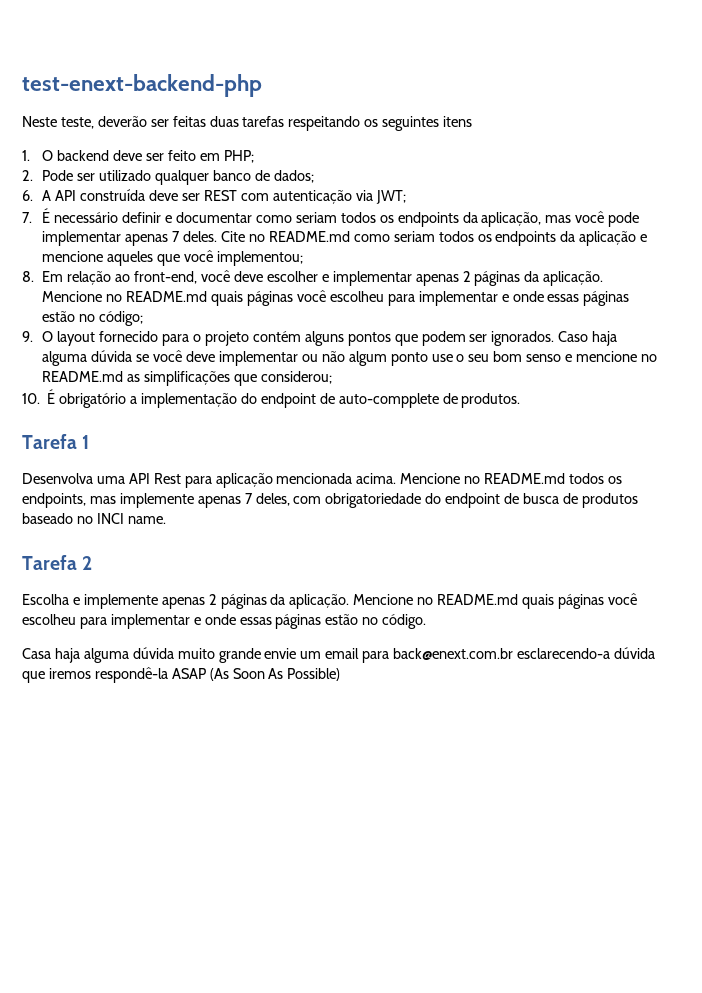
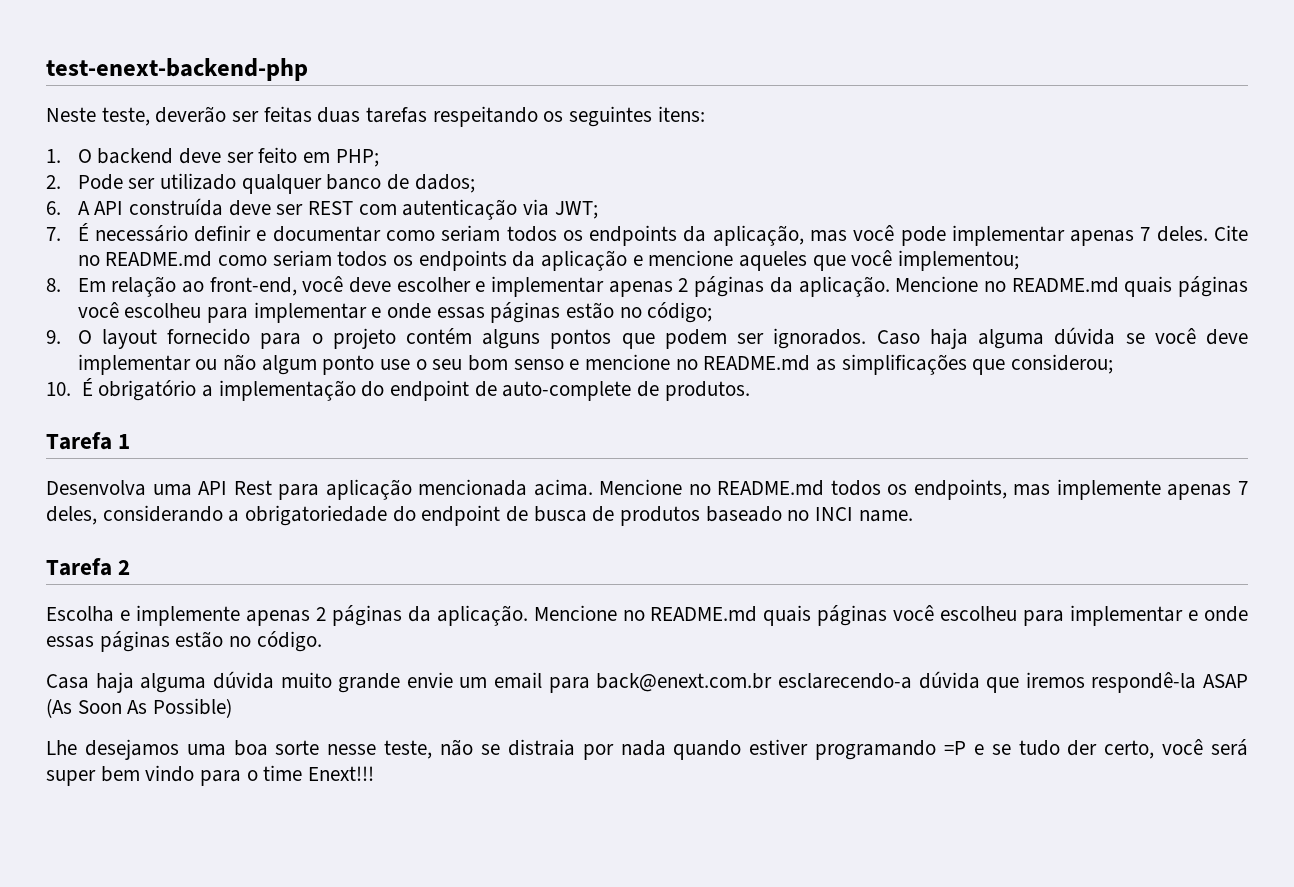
[443,116,473,127] itens -> [657,106,705,122] itens:
[338,393,439,408] auto-compplete -> [502,381,632,401] auto-complete
[293,496,322,504] com -> [102,505,240,522] considerando a
(341, 674) none -> [46,739,1248,760] [46,765,375,786] // Lhe desejamos uma boa sorte nesse teste, não se distraia por nada quando estiver programando =P e se tudo der certo, você será super bem vindo para o time Enext!!!

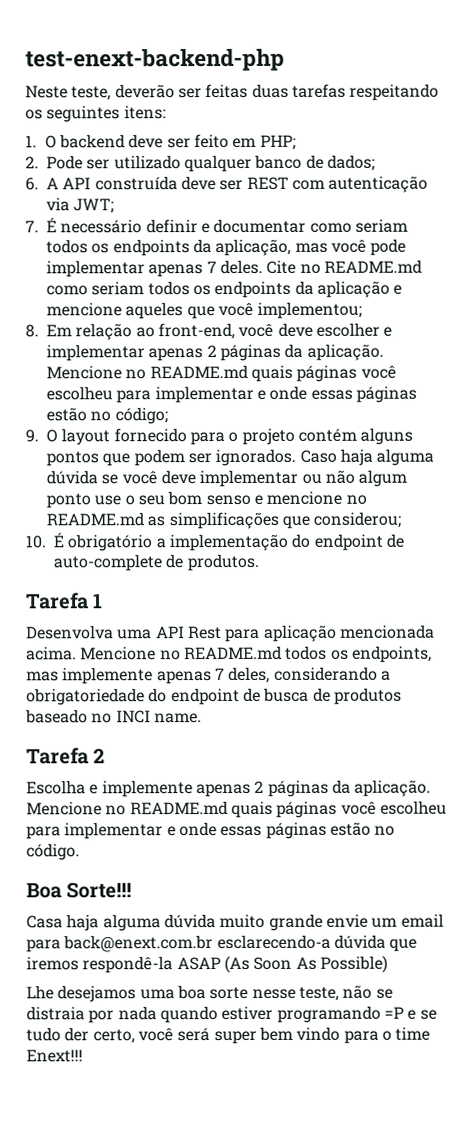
(322, 641) none -> [26,882,133,899] // Boa Sorte!!!

